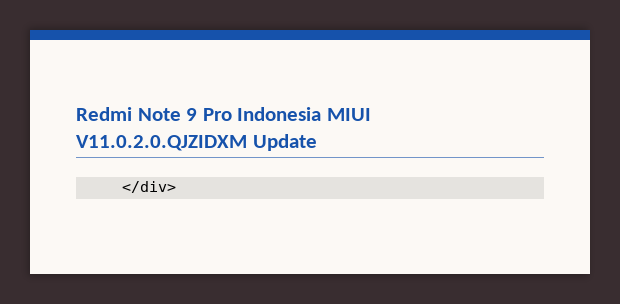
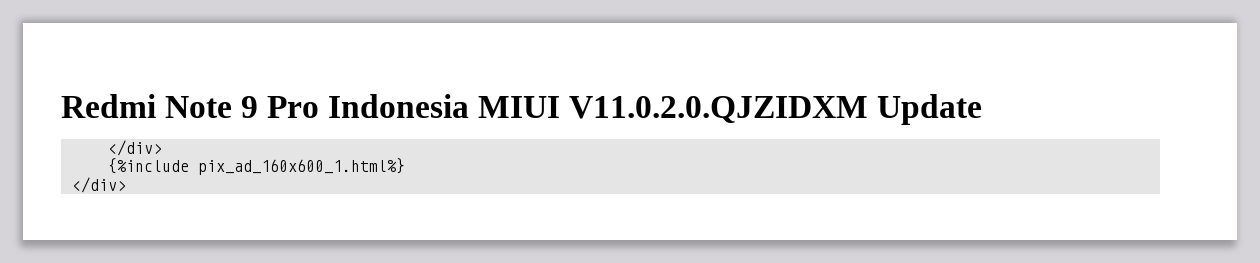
(176, 187) none -> [108,158,406,175] [72,177,127,193] // {%include pix_ad_160x600_1.html%} // </div>

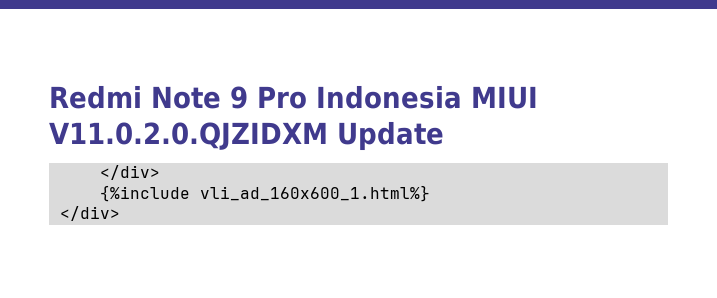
[198,158,406,175] pix_ad_160x600_1.html%} -> [199,185,430,202] vli_ad_160x600_1.html%}

